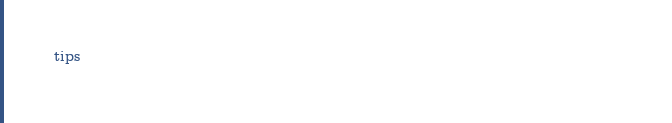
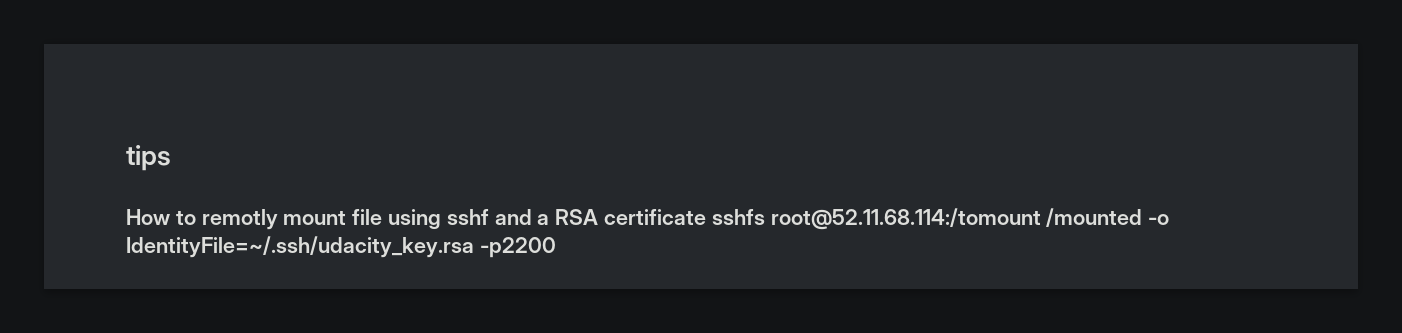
(80, 57) none -> [126,208,1170,230] [126,236,556,258] // How to remotly mount file using sshf and a RSA certificate sshfs root@52.11.68.114:/tomount /mounted -o IdentityFile=~/.ssh/udacity_key.rsa -p2200

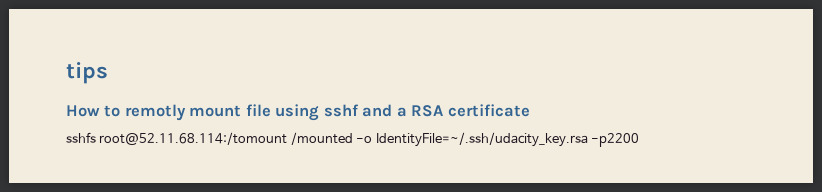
(707, 217) none -> (530, 110) //

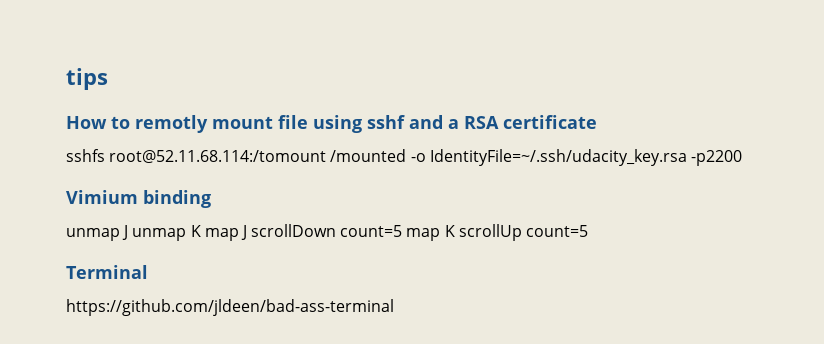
(639, 140) none -> [66,190,211,208] [66,224,589,241] [66,265,148,279] [66,299,394,316] // Vimium binding // unmap J unmap K map J scrollDown count=5 map K scrollUp count=5 // Terminal // https://github.com/jldeen/bad-ass-terminal

